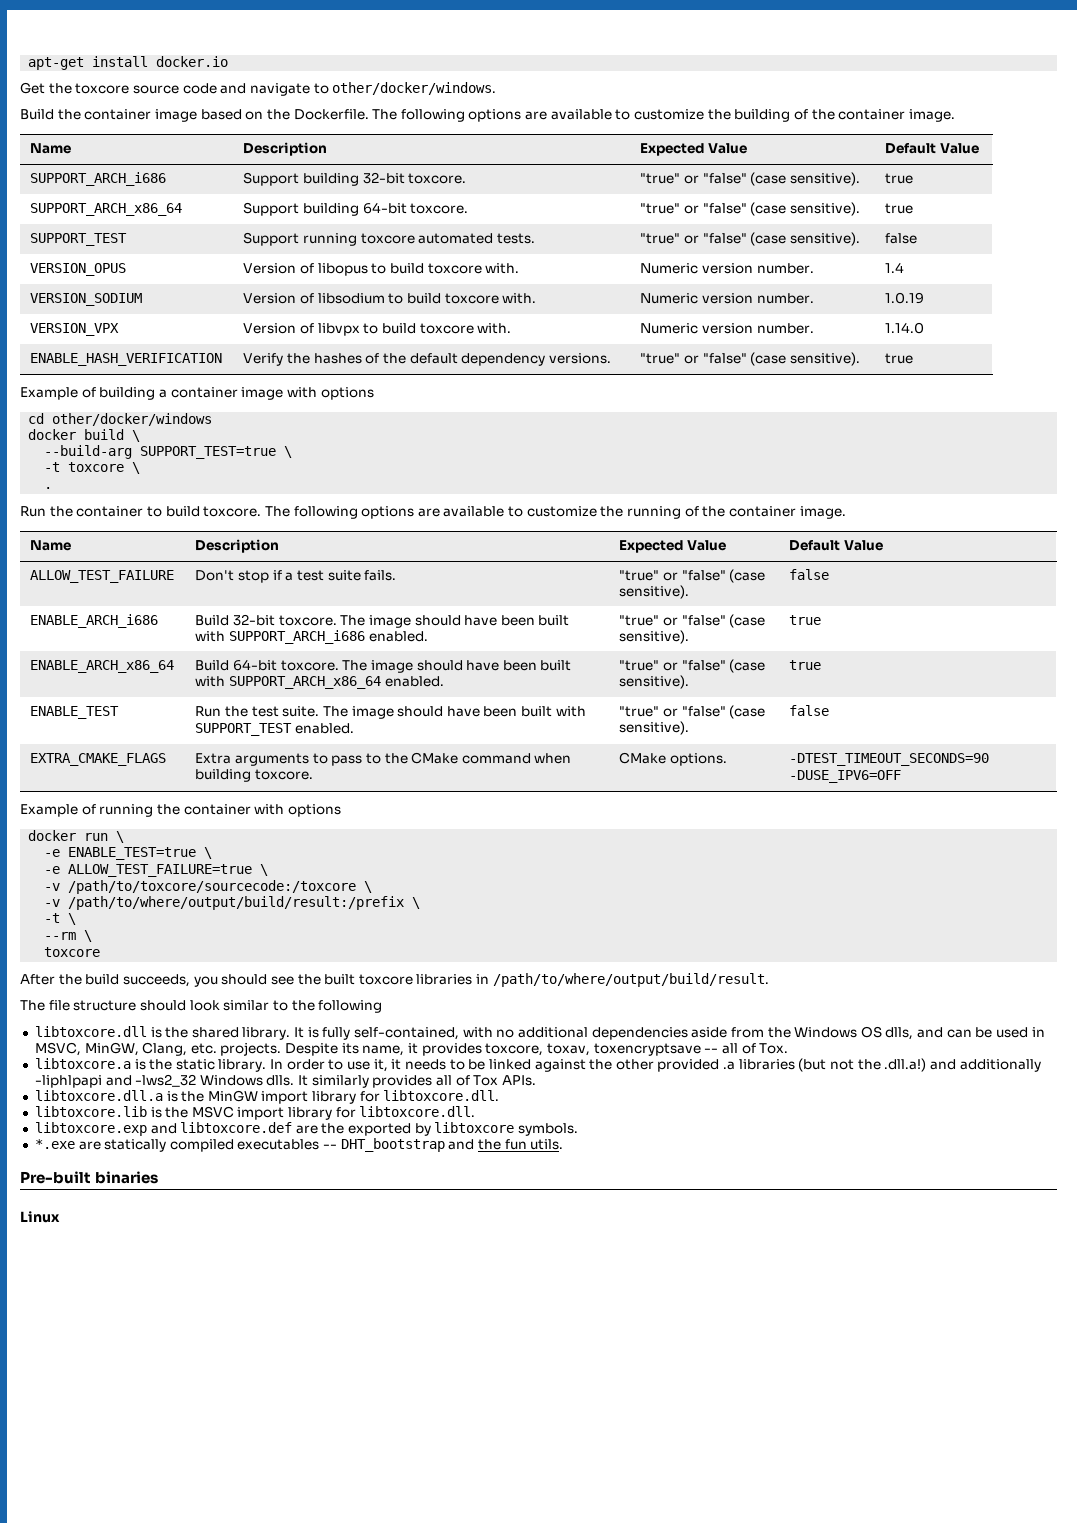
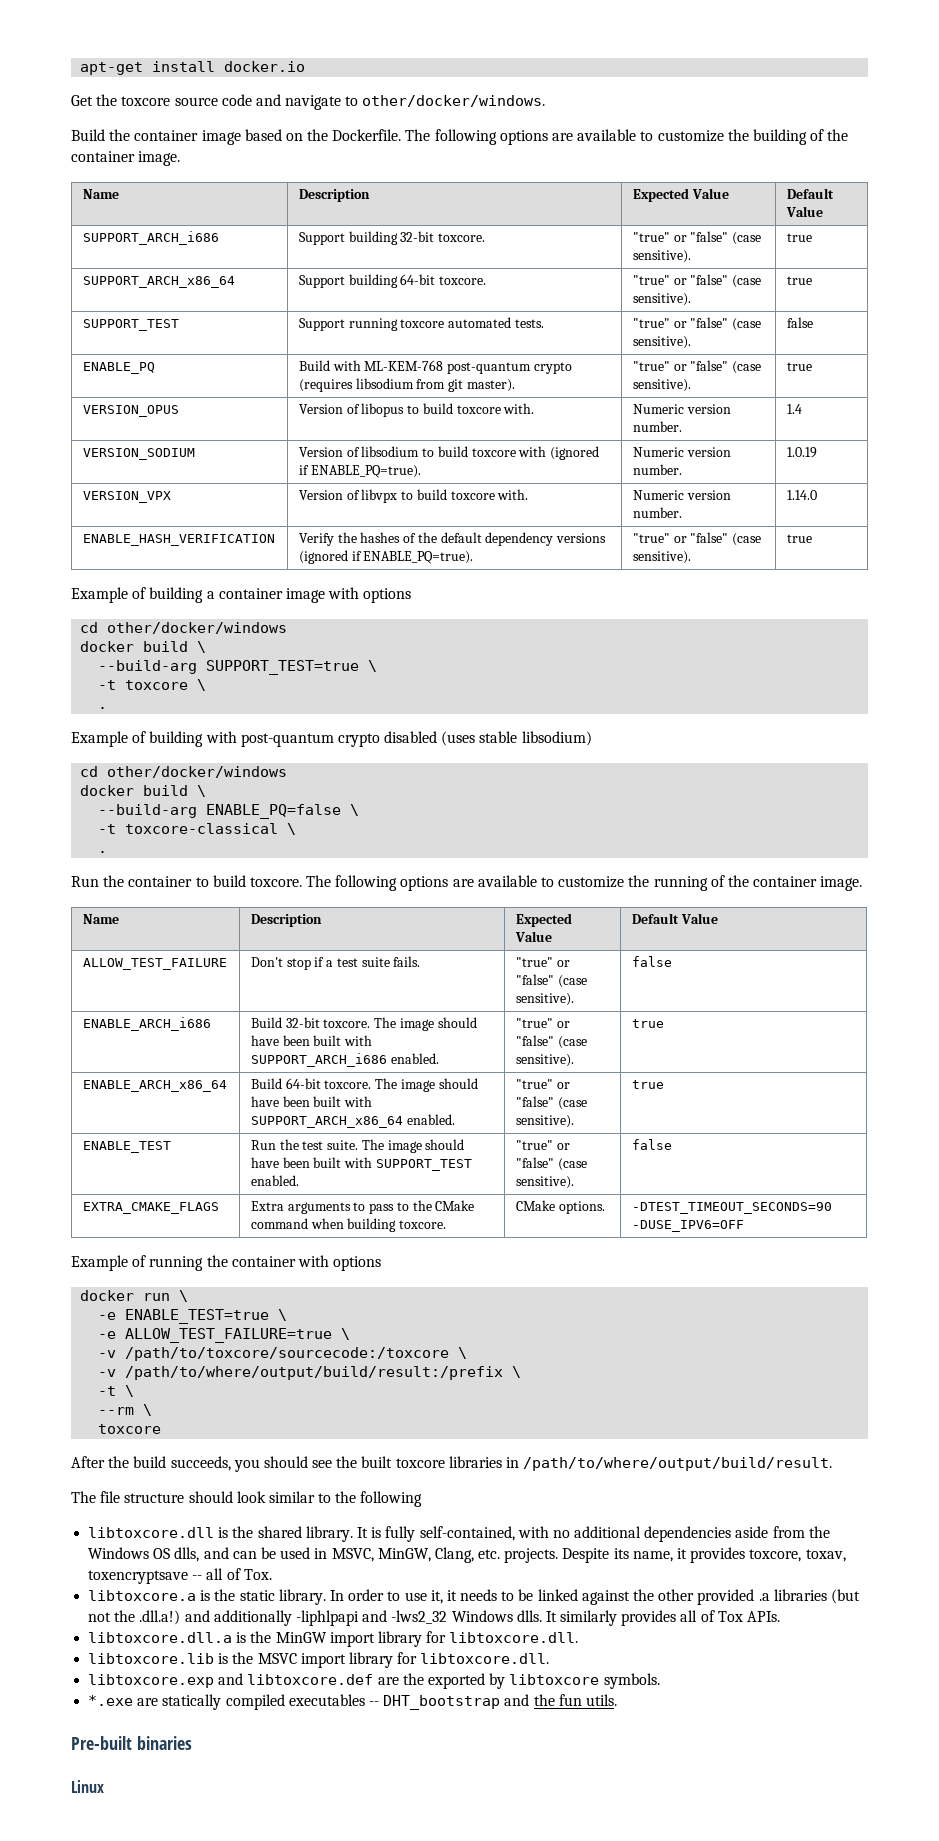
(918, 238) none -> [82,362,155,374] [298,360,572,374] [298,378,515,392] [632,360,762,374] [632,379,691,392] [786,362,812,371] // ENABLE_PQ | Build with ML-KEM-768 post-quantum crypto (requires libsodium from git master). | "true" or "false" (case sensitive). | true
[502,293,537,304] with. -> [518,446,600,460] [298,465,421,478] with (ignored if ENABLE_PQ=true).
[548,353,611,364] versions. -> [556,533,607,543] [298,550,474,564] versions (ignored if ENABLE_PQ=true).
(53, 488) none -> [71,731,592,747] [80,766,288,778] [80,785,207,797] [98,804,360,819] [98,823,297,835] [98,851,108,853] // Example of building with post-quantum crypto disabled (uses stable libsodium) // cd other/docker/windows // docker build \ // --build-arg ENABLE_PQ=false \ // -t toxcore-classical \ // .

